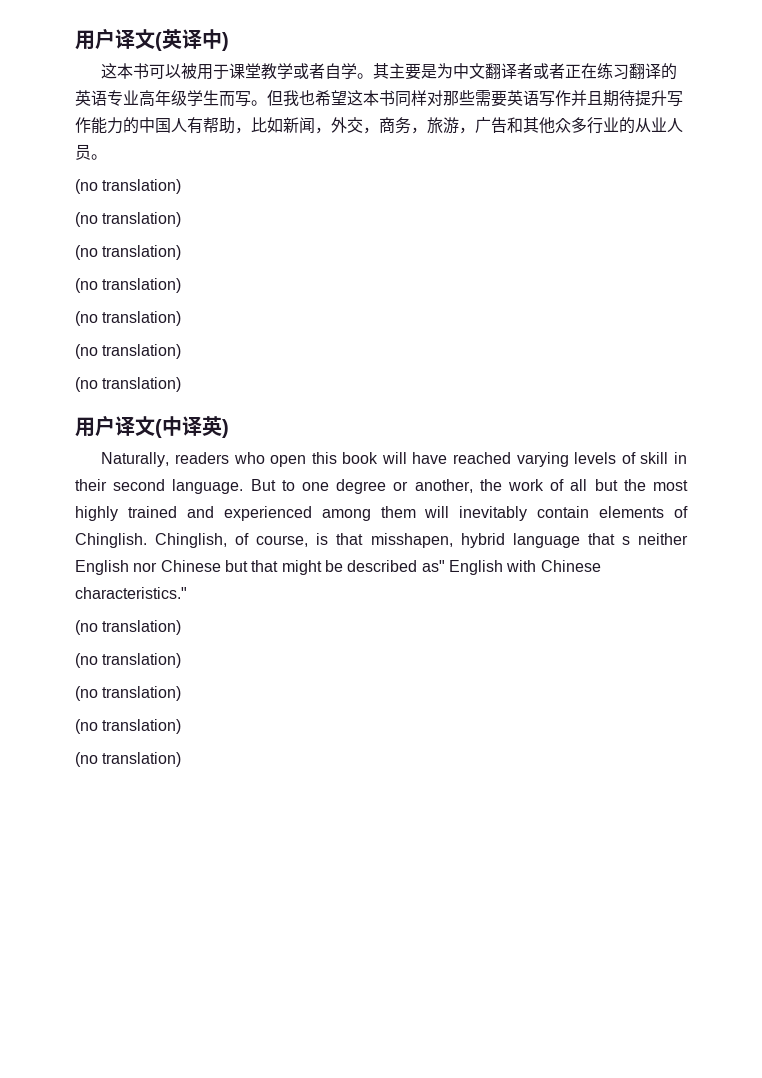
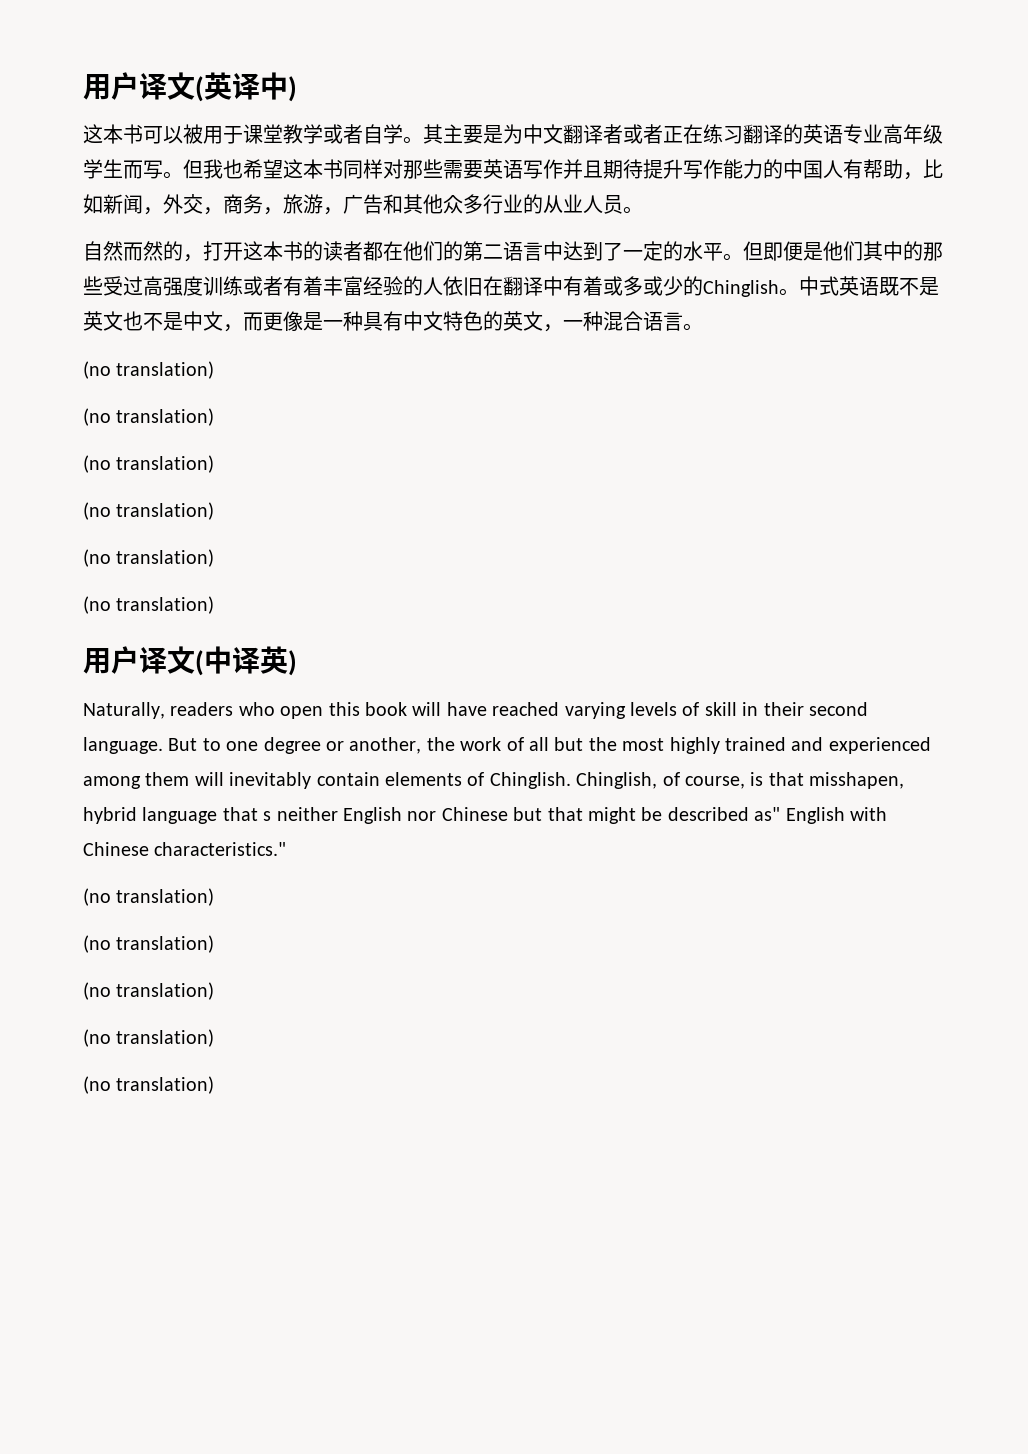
[75,179,182,194] (no translation) -> [83,241,943,262] [83,276,939,297] [83,311,703,332] 自然而然的，打开这本书的读者都在他们的第二语言中达到了一定的水平。但即便是他们其中的那些受过高强度训练或者有着丰富经验的人依旧在翻译中有着或多或少的Chinglish。中式英语既不是英文也不是中文，而更像是一种具有中文特色的英文，一种混合语言。

